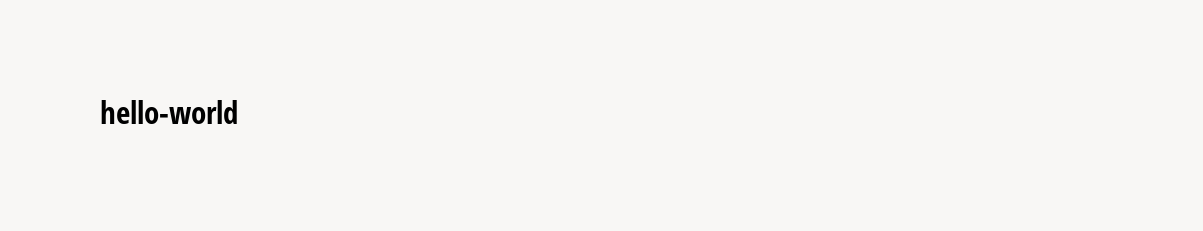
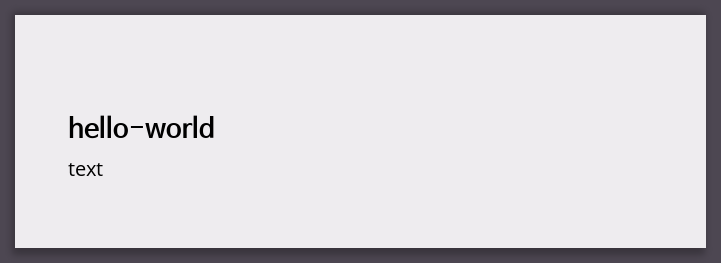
(238, 112) none -> [68,163,103,176] // text

